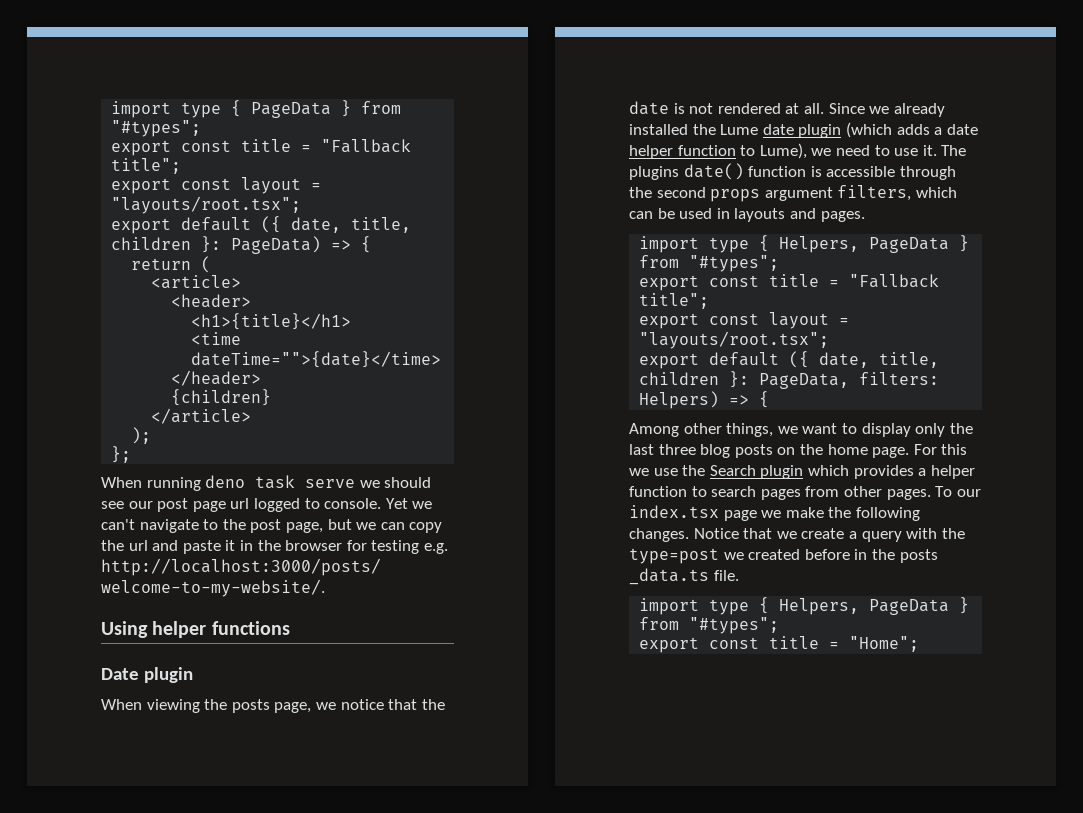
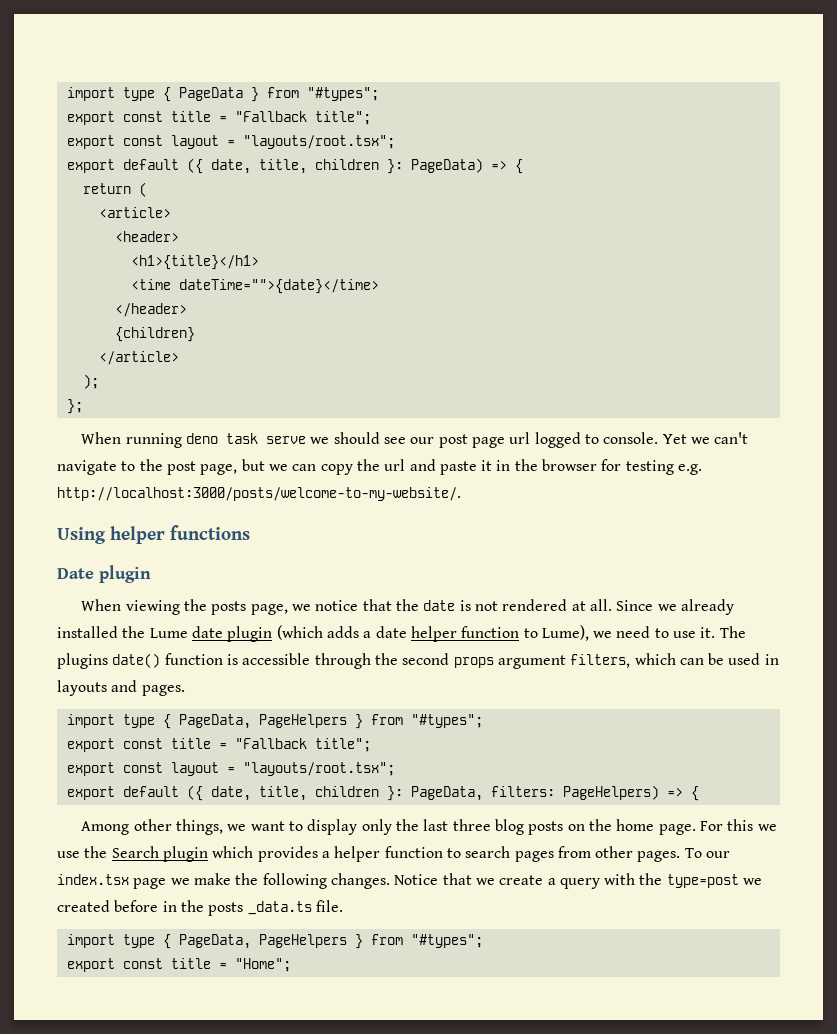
[779,236,950,253] Helpers, PageData -> [178,714,347,729] PageData, PageHelpers
[639,391,720,409] Helpers) -> [562,785,659,800] PageHelpers)
[779,598,950,615] Helpers, PageData -> [178,934,347,949] PageData, PageHelpers

